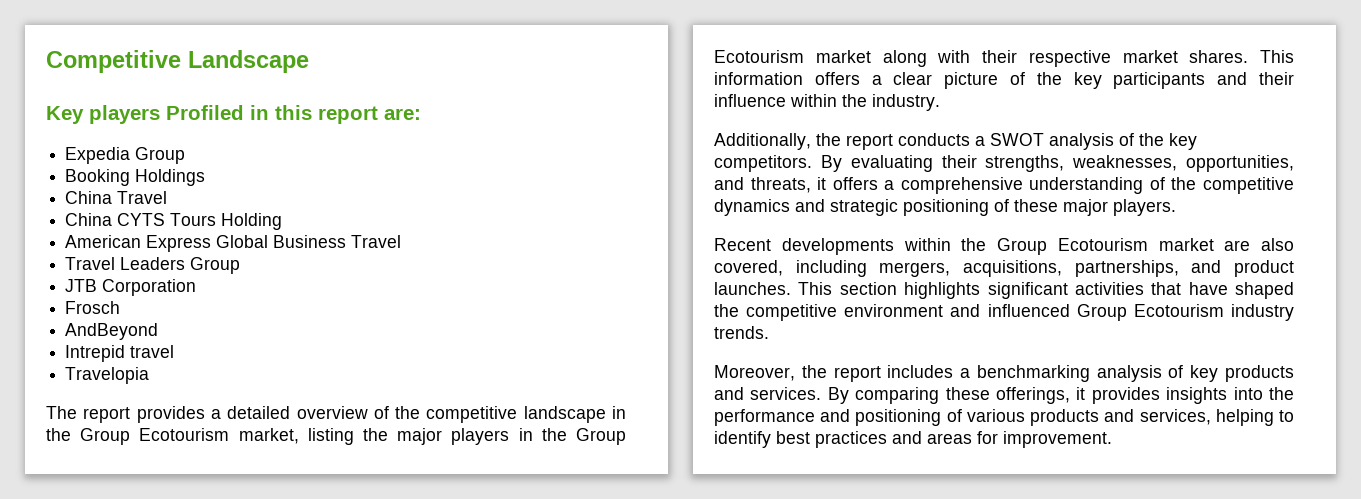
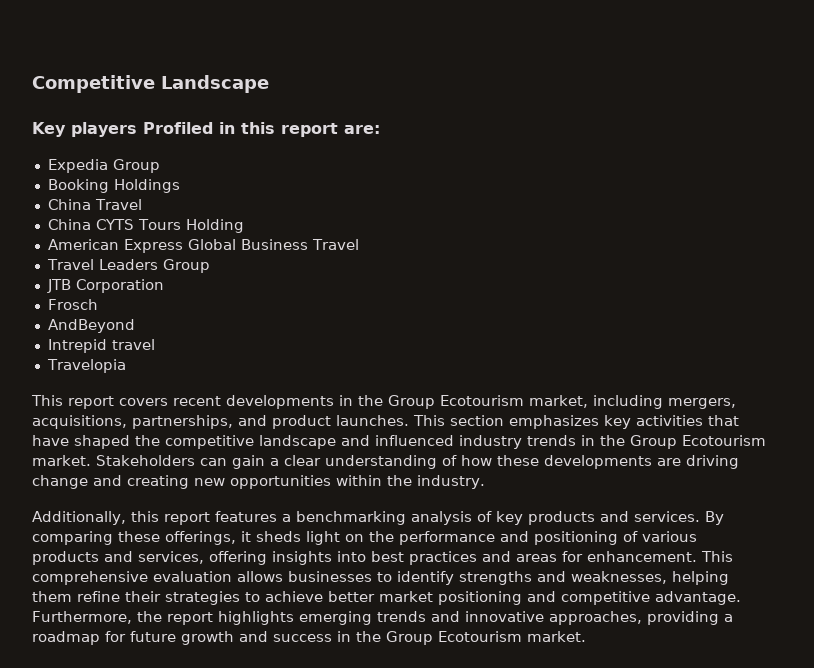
[46,406,606,423] The report provides a detailed overview of the competitive landscape -> [31,395,334,409] This report covers recent developments
[307,428,626,445] [714,50,1294,67] [714,72,1294,89] [714,94,940,111] [714,133,1197,150] [714,155,1294,172] [714,177,1294,194] [714,199,1176,216] [714,238,1294,255] [714,260,783,276] listing the major players in the Group Ecotourism market along with their respective market shares. This information offers a clear picture of the key participants and their influence within the industry. // Additionally, the report conducts a SWOT analysis of the key competitors. By evaluating their strengths, weaknesses, opportunities, and threats, it offers a comprehensive understanding of the competitive dynamics and strategic positioning of these major players. // Recent developments within the Group Ecotourism market are also covered, -> (588, 401) none
[904,282,1068,299] highlights significant -> [509,415,631,429] emphasizes key
[844,304,944,317] environment -> [259,435,336,449] landscape
[1076,304,1294,321] [714,326,769,339] [714,365,954,382] Group Ecotourism industry trends. // Moreover, the report includes -> [459,435,766,449] [32,455,739,469] [32,475,485,489] [32,511,277,525] industry trends in the Group Ecotourism market. Stakeholders can gain a clear understanding of how these developments are driving change and creating new opportunities within the industry. // Additionally, this report features
[1091,387,1263,404] provides insights into -> [256,531,364,545] sheds light on
[1215,409,1294,426] [714,431,771,448] helping to identify -> [209,551,366,565] offering insights into
[1003,431,1112,448] improvement. -> [587,551,733,562] [32,571,729,585] [32,591,741,605] [32,611,733,625] [32,631,586,645] enhancement. This comprehensive evaluation allows businesses to identify strengths and weaknesses, helping them refine their strategies to achieve better market positioning and competitive advantage. Furthermore, the report highlights emerging trends and innovative approaches, providing a roadmap for future growth and success in the Group Ecotourism market.

